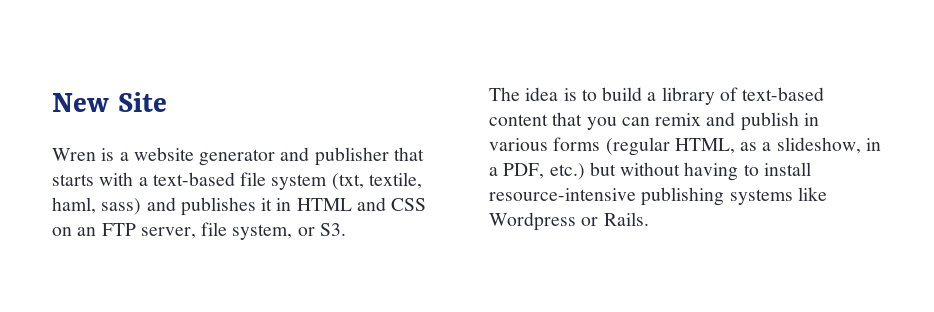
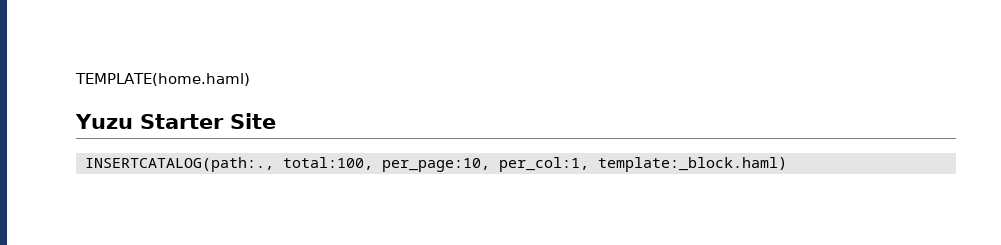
[52,92,167,112] [52,147,424,166] [52,172,422,190] [52,197,427,216] [52,222,346,240] [489,87,825,105] [489,112,819,131] [489,137,881,156] [489,162,811,181] [489,187,827,206] [489,212,649,231] New Site // Wren is a website generator and publisher that starts with a text-based file system (txt, textile, haml, sass) and publishes it in HTML and CSS on an FTP server, file system, or S3. // The idea is to build a library of text-based content that you can remix and publish in various forms (regular HTML, as a slideshow, in a PDF, etc.) but without having to install resource-intensive publishing systems like Wordpress or Rails. -> [75,73,250,86] [75,113,276,129] [85,157,787,172] TEMPLATE(home.haml) // Yuzu Starter Site // INSERTCATALOG(path:., total:100, per_page:10, per_col:1, template:_block.haml)

